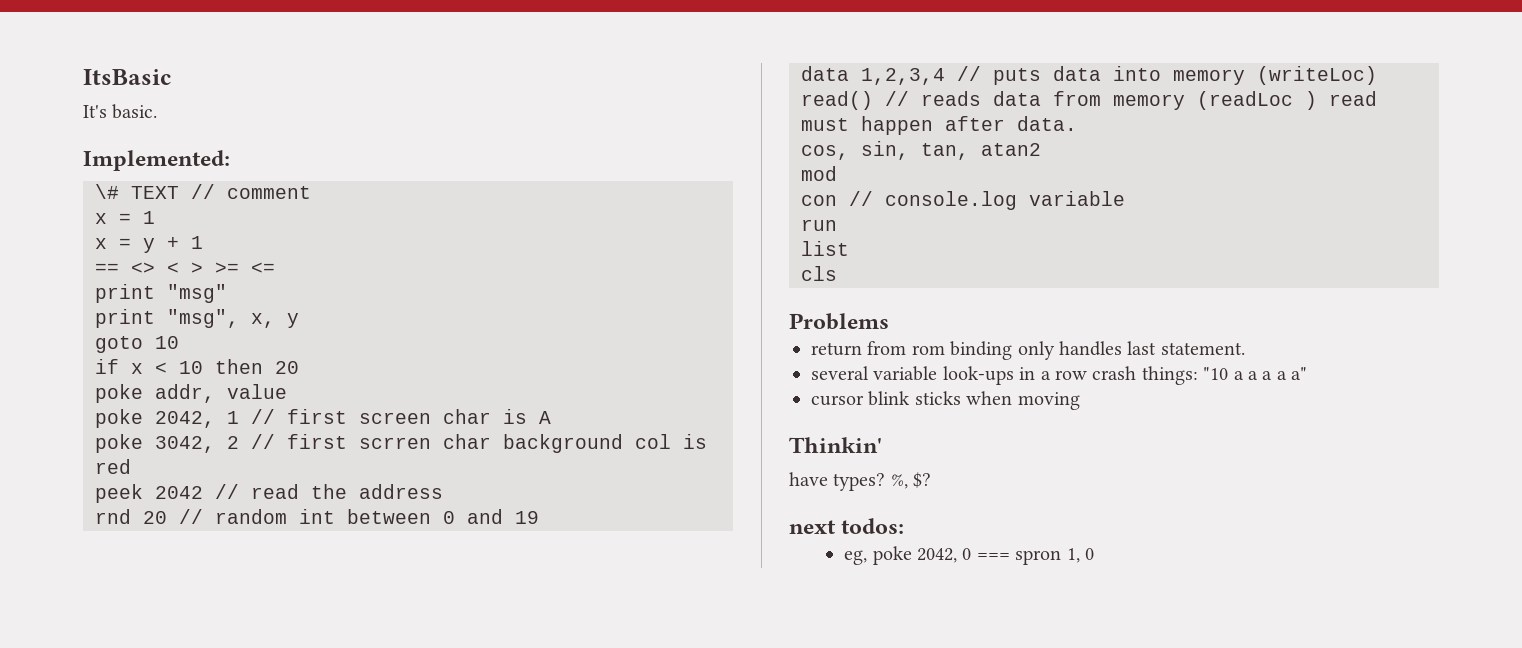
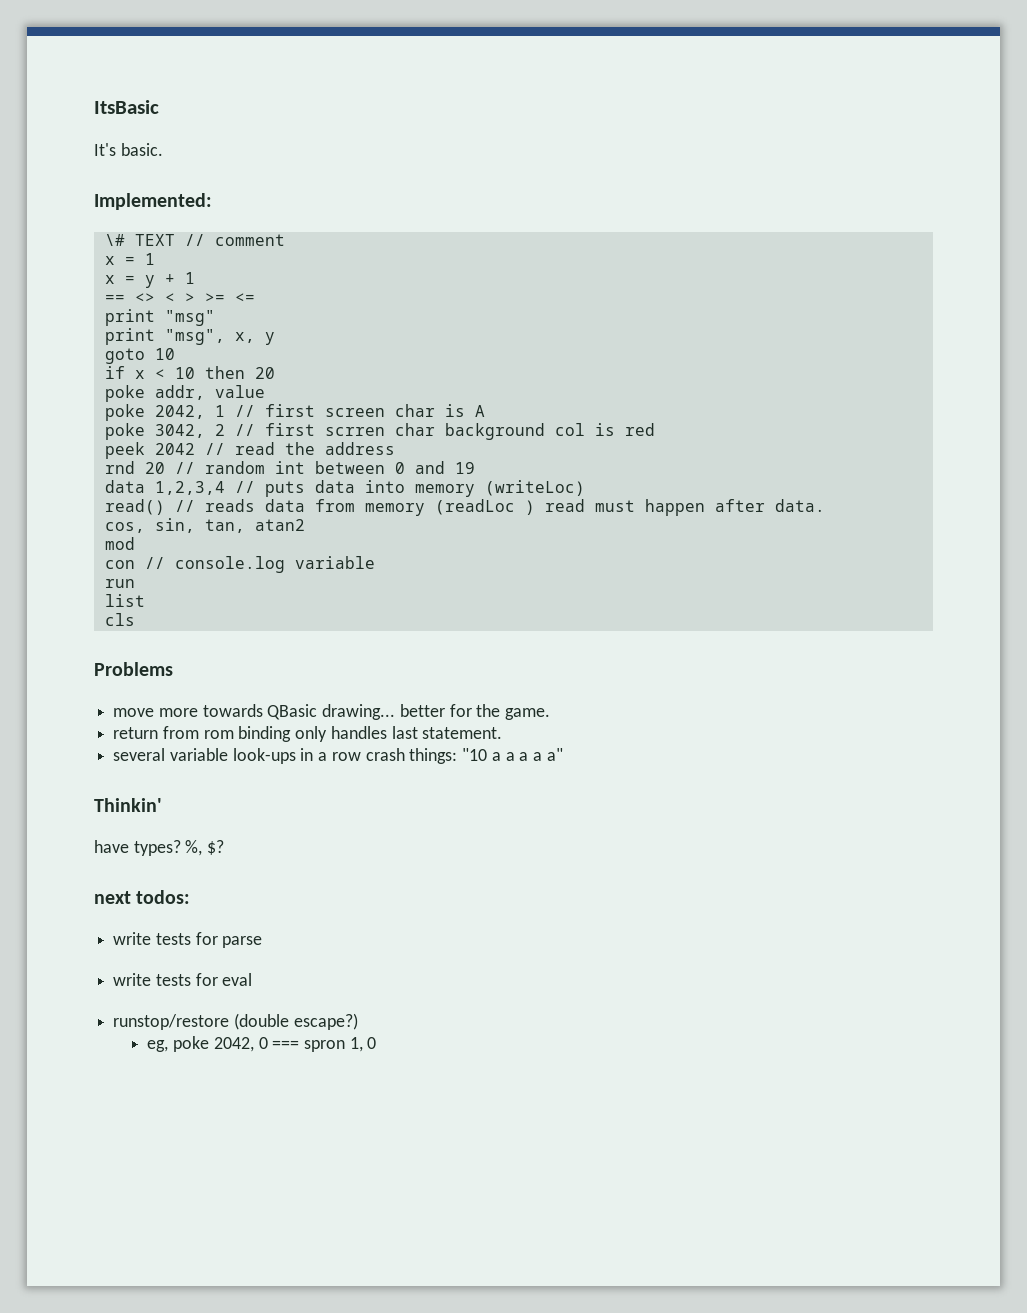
(889, 321) none -> [113,704,551,720] // move more towards QBasic drawing... better for the game.
[811,391,1080,410] // cursor blink sticks when moving -> (563, 754) none
(905, 526) none -> [113,932,263,948] [113,973,253,986] [113,1013,358,1030] // write tests for parse // write tests for eval // runstop/restore (double escape?)

